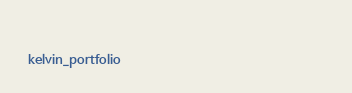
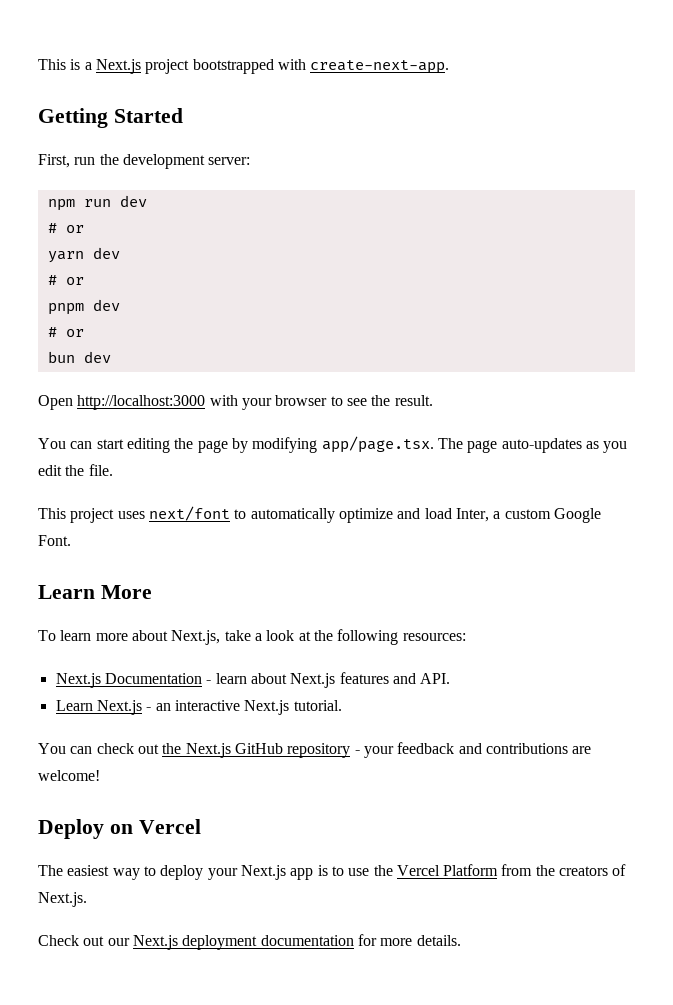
[28,53,121,68] kelvin_portfolio -> [38,59,450,74] [38,108,183,128] [38,154,251,169] [47,195,147,211] [47,223,84,233] [47,247,120,263] [47,275,84,285] [47,299,120,315] [47,327,84,337] [47,351,111,363] [38,395,433,410] [38,436,628,453] [38,464,113,476] [38,506,601,523] [38,535,71,546] [38,585,152,599] [38,629,466,645] [55,672,451,688] [55,700,342,715] [38,742,592,758] [38,770,100,781] [38,819,201,839] [38,864,627,880] [38,892,87,907] [38,934,461,950] This is a Next.js project bootstrapped with create-next-app. // Getting Started // First, run the development server: // npm run dev // # or // yarn dev // # or // pnpm dev // # or // bun dev // Open http://localhost:3000 with your browser to see the result. // You can start editing the page by modifying app/page.tsx. The page auto-updates as you edit the file. // This project uses next/font to automatically optimize and load Inter, a custom Google Font. // Learn More // To learn more about Next.js, take a look at the following resources: // Next.js Documentation - learn about Next.js features and API. // Learn Next.js - an interactive Next.js tutorial. // You can check out the Next.js GitHub repository - your feedback and contributions are welcome! // Deploy on Vercel // The easiest way to deploy your Next.js app is to use the Vercel Platform from the creators of Next.js. // Check out our Next.js deployment documentation for more details.

